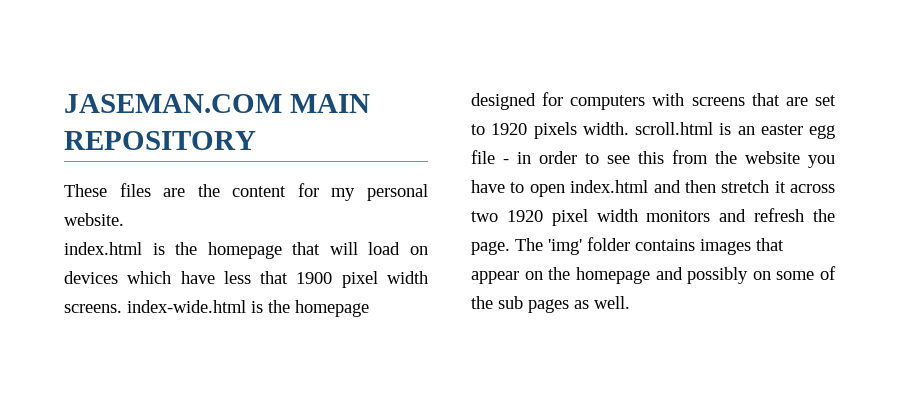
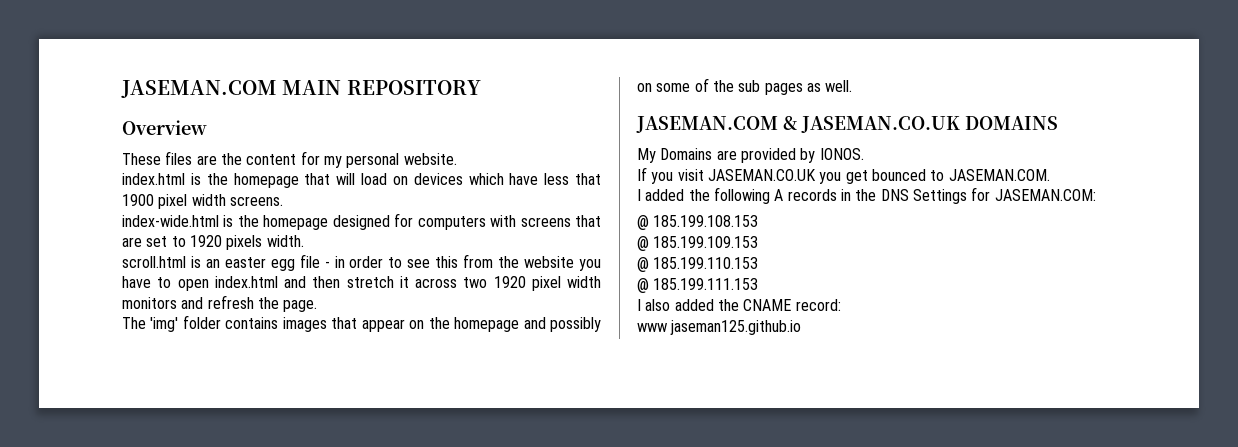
(256, 140) none -> [122,120,207,135] // Overview
(122, 308) none -> (283, 201) //
(629, 128) none -> (304, 241) //
(510, 248) none -> (318, 306) //
(630, 302) none -> [636,116,1058,133] [637,148,864,163] [637,167,1050,184] [637,187,1096,204] [637,215,759,230] [637,236,759,251] [637,257,759,272] [637,278,759,293] [637,299,841,311] [637,320,802,335] // JASEMAN.COM & JASEMAN.CO.UK DOMAINS // My Domains are provided by IONOS. // If you visit JASEMAN.CO.UK you get bounced to JASEMAN.COM. // I added the following A records in the DNS Settings for JASEMAN.COM: // @ 185.199.108.153 // @ 185.199.109.153 // @ 185.199.110.153 // @ 185.199.111.153 // I also added the CNAME record: // www jaseman125.github.io

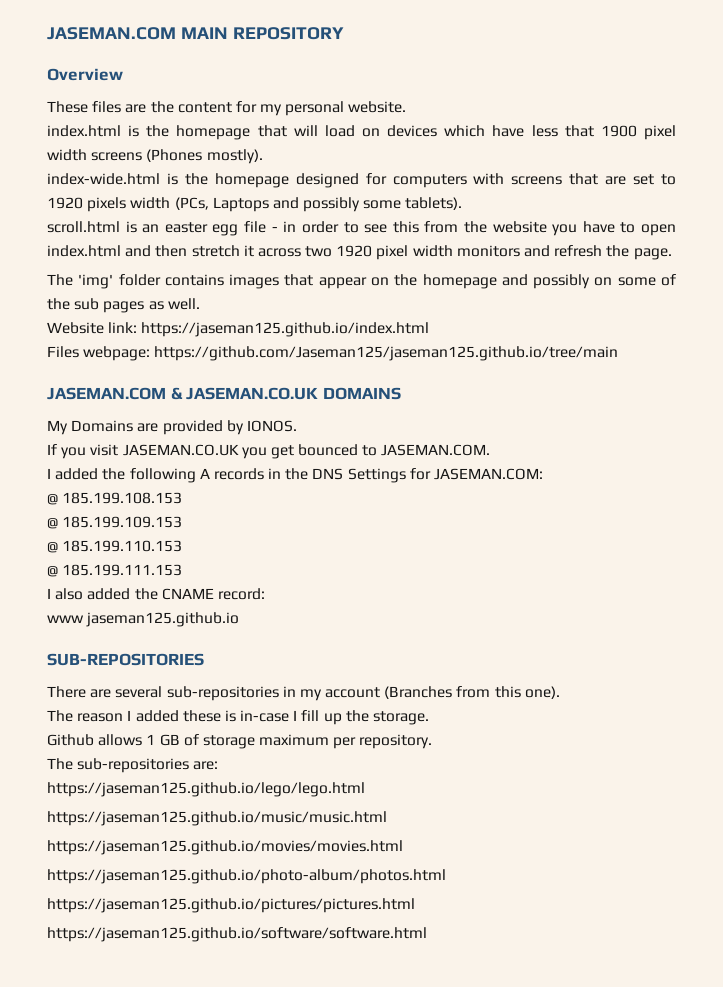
[229,196,283,206] screens. -> [91,149,263,164] screens (Phones mostly).
[266,235,304,247] width. -> [130,197,463,212] width (PCs, Laptops and possibly some tablets).
(853, 86) none -> [47,322,430,337] [47,346,619,361] // Website link: https://jaseman125.github.io/index.html // Files webpage: https://github.com/Jaseman125/jaseman125.github.io/tree/main
(802, 327) none -> [47,653,204,666] [47,686,560,701] [47,710,430,725] [47,734,433,749] [47,758,219,773] [47,782,365,797] [47,811,387,826] [47,840,403,855] [47,869,446,884] [47,898,415,913] [47,927,427,942] // SUB-REPOSITORIES // There are several sub-repositories in my account (Branches from this one). // The reason I added these is in-case I fill up the storage. // Github allows 1 GB of storage maximum per repository. // The sub-repositories are: // https://jaseman125.github.io/lego/lego.html // https://jaseman125.github.io/music/music.html // https://jaseman125.github.io/movies/movies.html // https://jaseman125.github.io/photo-album/photos.html // https://jaseman125.github.io/pictures/pictures.html // https://jaseman125.github.io/software/software.html

